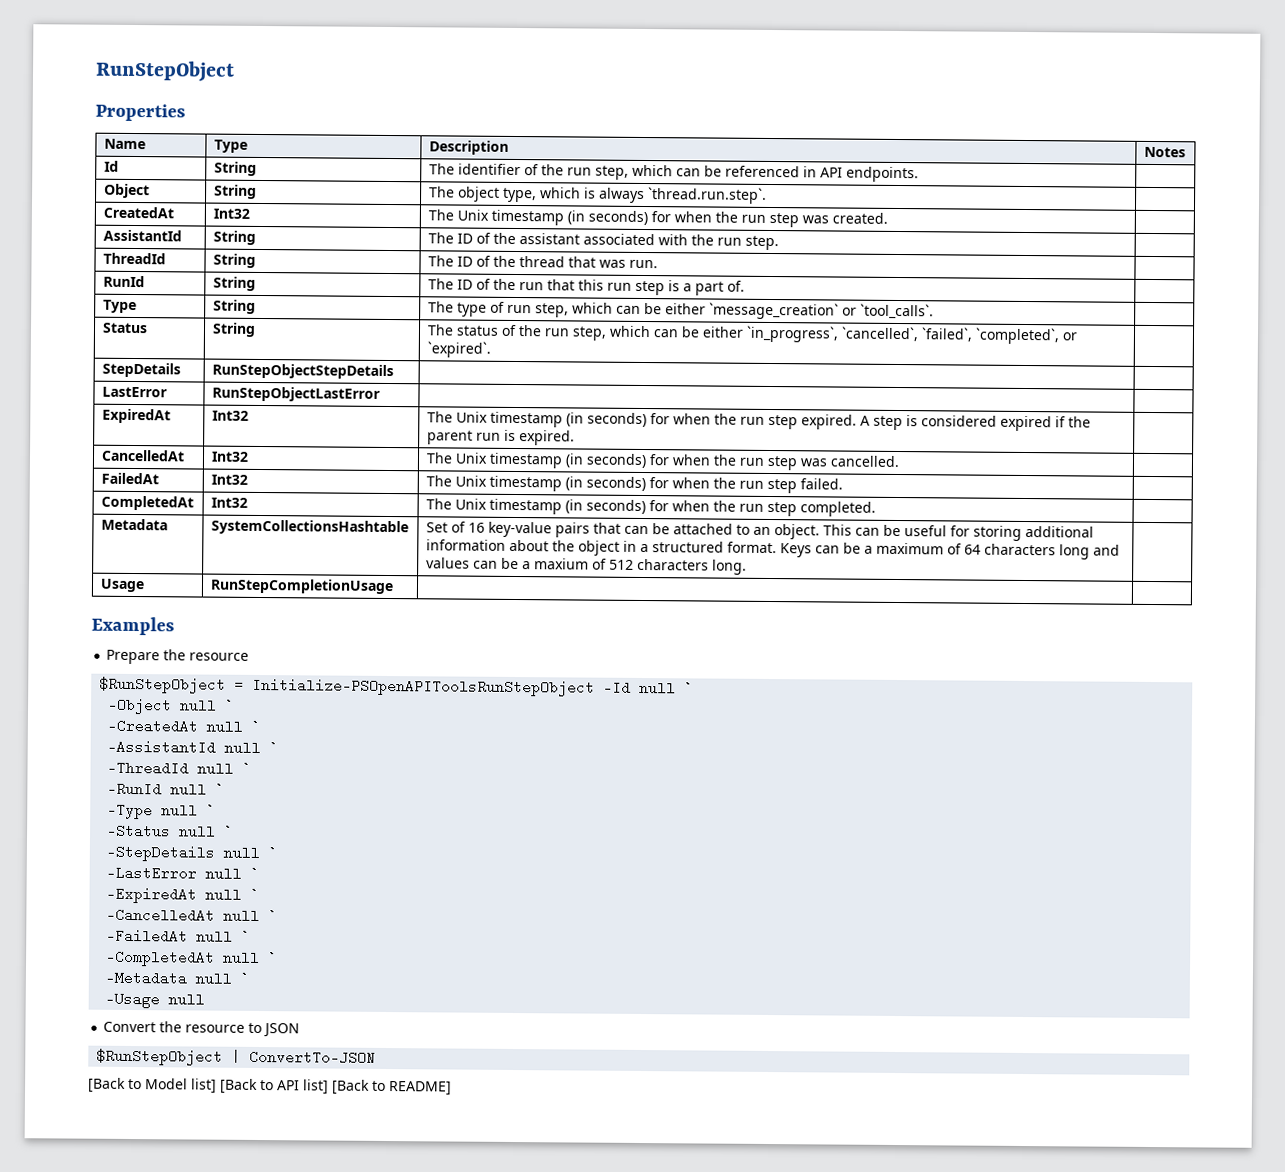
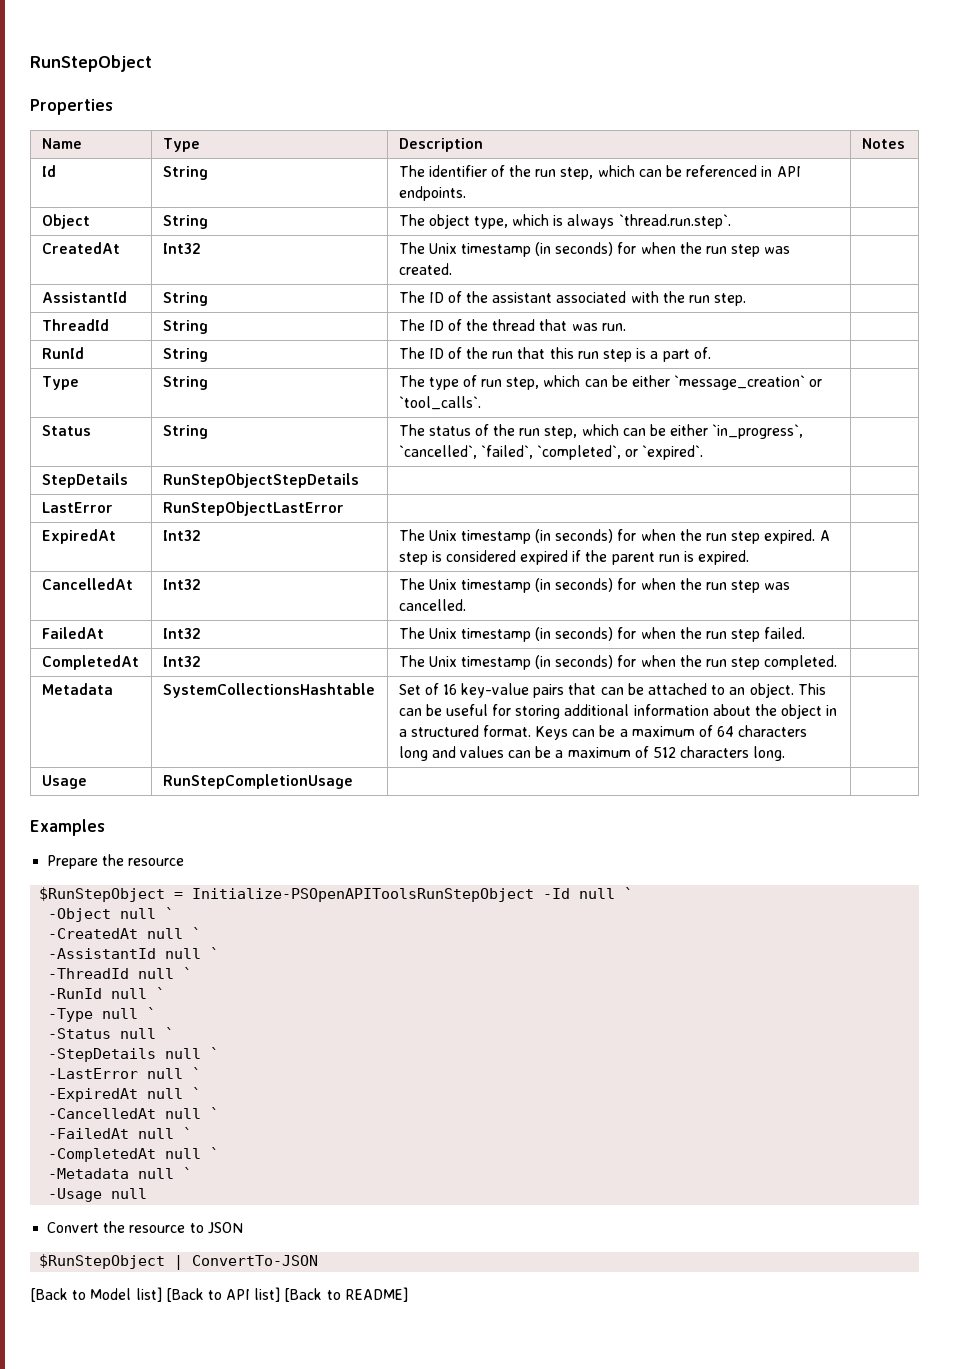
[533,558,589,570] maxium -> [567,747,631,758] maximum

